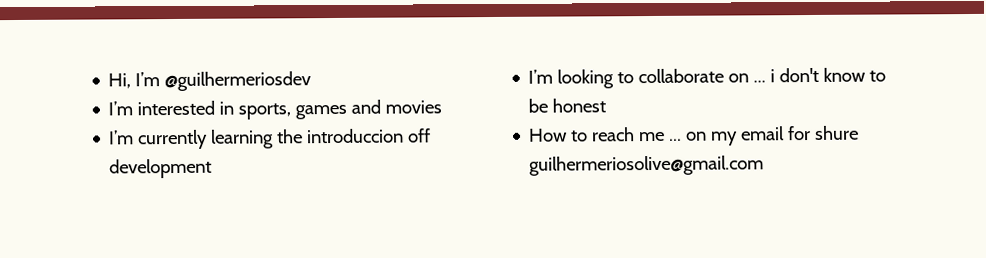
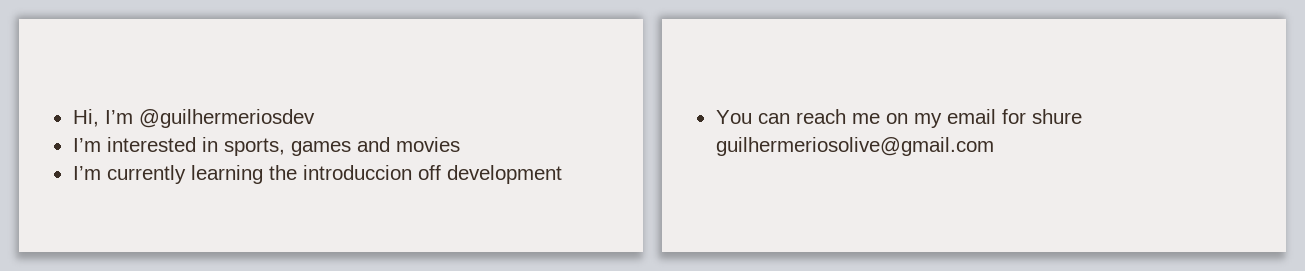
[528,67,887,89] [528,98,607,113] [528,128,589,142] I’m looking to collaborate on ... i don't know to be honest // How to -> [715,110,790,124] You can
[669,138,683,141] ... -> (880, 118) none

